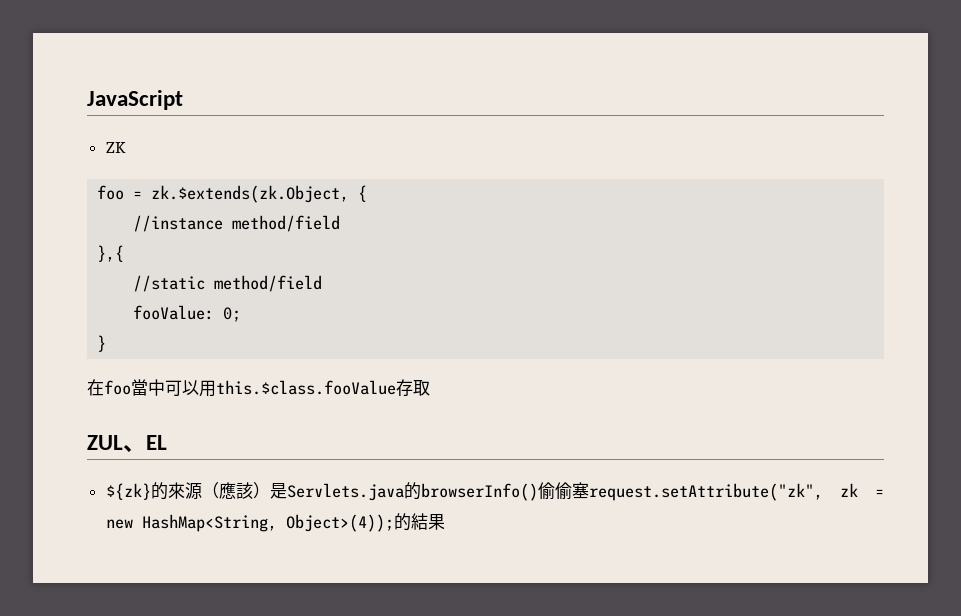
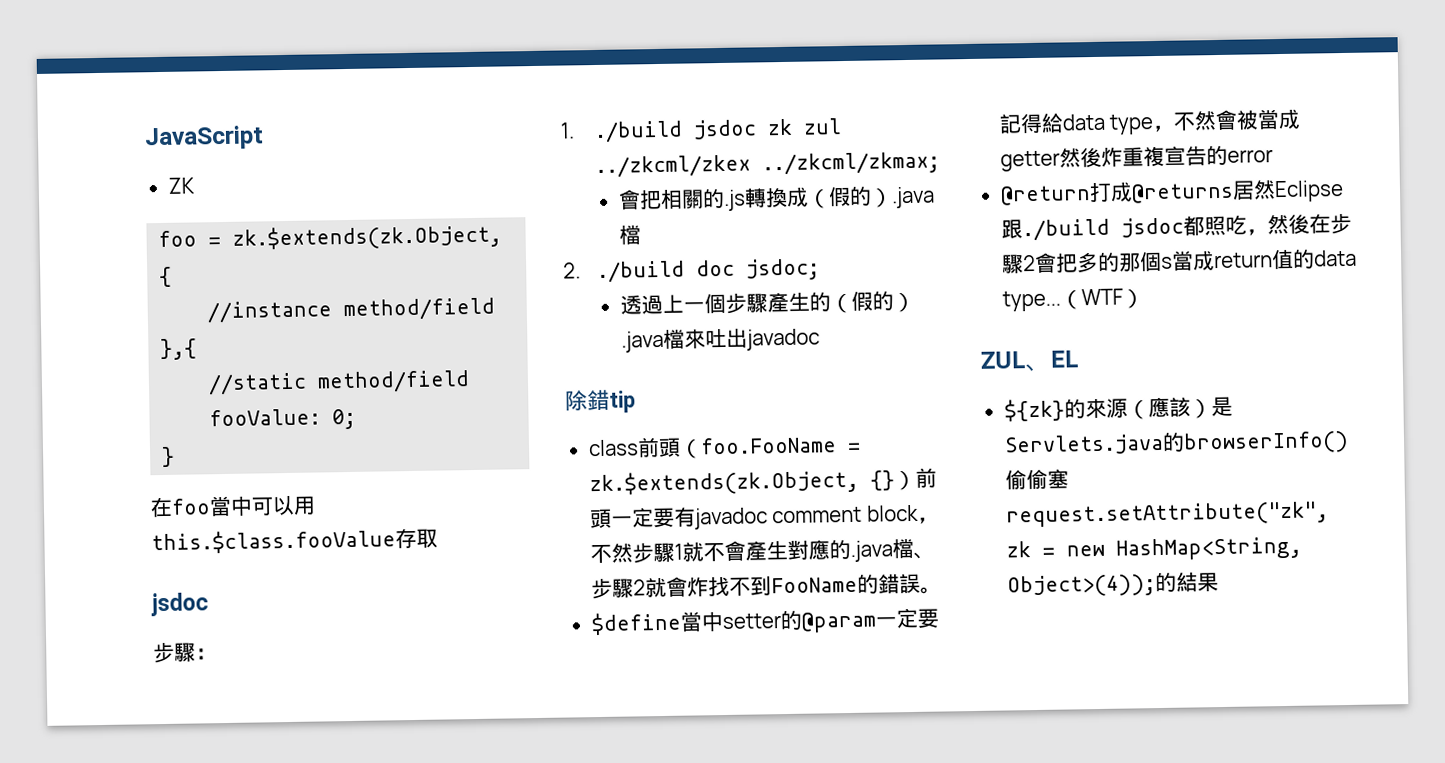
(430, 388) none -> [151,592,209,617] [153,641,217,664] [560,118,843,144] [595,151,941,179] [617,186,935,211] [618,225,641,245] [563,258,821,283] [619,291,915,315] [620,328,820,353] [565,389,636,413] [587,436,861,459] [588,467,937,497] [589,504,939,530] [589,538,935,564] [590,573,942,600] [590,607,939,636] [998,109,1302,135] [999,145,1273,172] [999,180,1344,206] [1000,212,1352,242] [1000,249,1357,274] [1001,288,1144,312] // jsdoc // 步驟： // 1. ./build jsdoc zk zul ../zkcml/zkex ../zkcml/zkmax; // 會把相關的.js轉換成（假的）.java檔 // 2. ./build doc jsdoc; // 透過上一個步驟產生的（假的）.java檔來吐出javadoc // 除錯tip // class前頭（foo.FooName = zk.$extends(zk.Object, {}）前頭一定要有javadoc comment block，不然步驟1就不會產生對應的.java檔、步驟2就會炸找不到FooName的錯誤。 // $define當中setter的@param一定要記得給data type，不然會被當成getter然後炸重複宣告的error // @return打成@returns居然Eclipse跟./build jsdoc都照吃，然後在步驟2會把多的那個s當成return值的data type...（WTF）

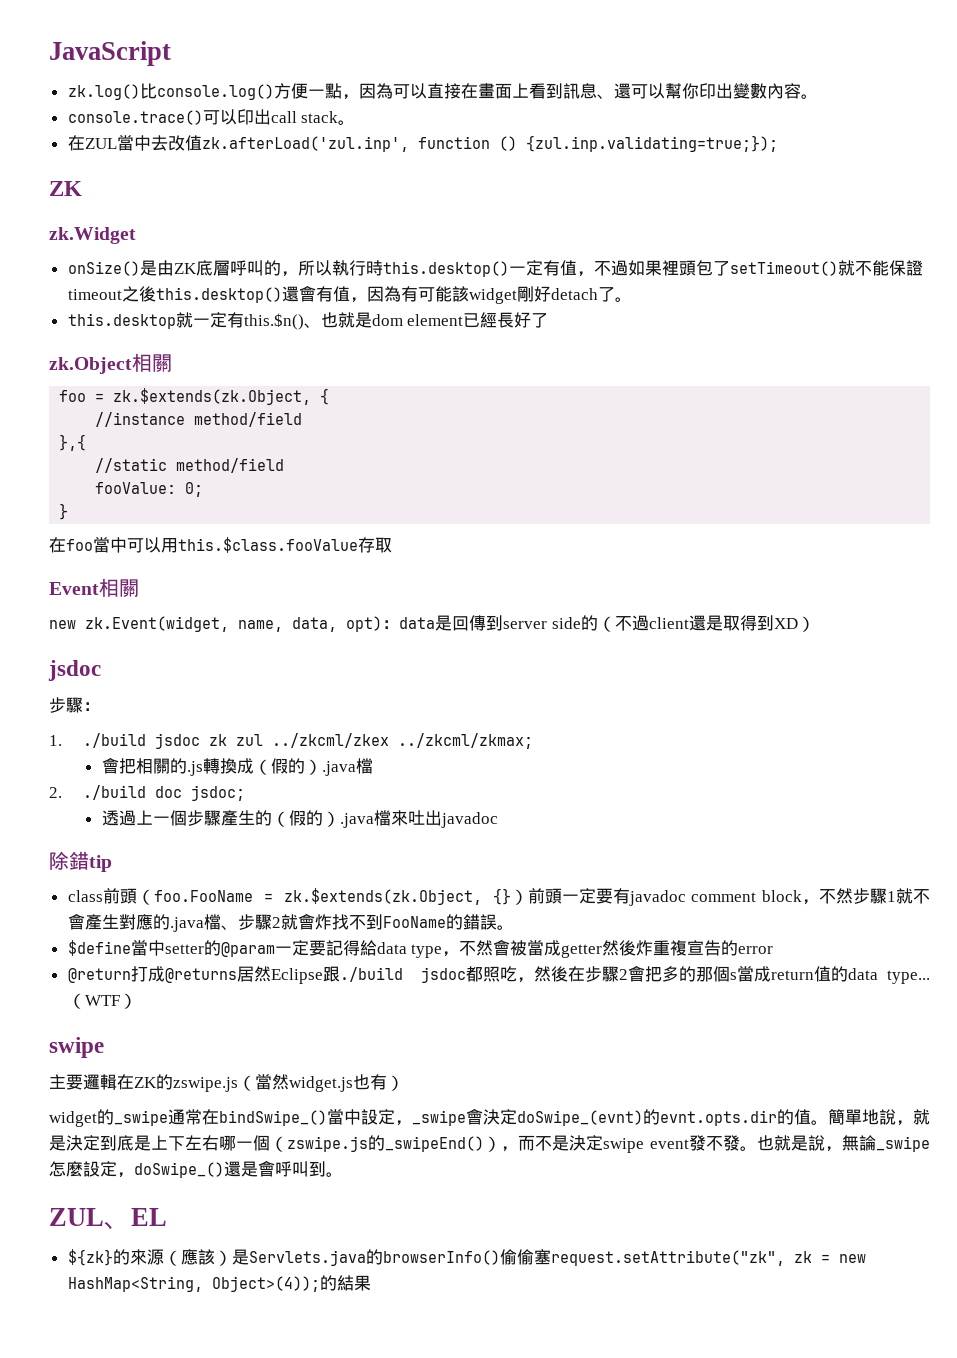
[167,177,195,194] ZK -> [67,83,818,100] [67,109,356,125] [67,135,778,152] [49,181,82,196] [49,227,136,244] [67,260,923,277] [67,285,632,304] [67,312,549,330] [49,353,172,374] zk.log()比console.log()方便一點，因為可以直接在畫面上看到訊息、還可以幫你印出變數內容。 // console.trace()可以印出call stack。 // 在ZUL當中去改值zk.afterLoad('zul.inp', function () {zul.inp.validating=true;}); // ZK // zk.Widget // onSize()是由ZK底層呼叫的，所以執行時this.desktop()一定有值，不過如果裡頭包了setTimeout()就不能保證timeout之後this.desktop()還會有值，因為有可能該widget剛好detach了。 // this.desktop就一定有this.$n()、也就是dom element已經長好了 // zk.Object相關
(438, 538) none -> [49,578,139,597] [49,615,815,632] // Event相關 // new zk.Event(widget, name, data, opt)：data是回傳到server side的（不過client還是取得到XD）
(1144, 298) none -> [49,1037,104,1058] [49,1074,404,1092] [49,1108,930,1127] [49,1135,930,1153] [49,1160,343,1178] // swipe // 主要邏輯在ZK的zswipe.js（當然widget.js也有） // widget的_swipe通常在bindSwipe_()當中設定，_swipe會決定doSwipe_(evnt)的evnt.opts.dir的值。簡單地說，就是決定到底是上下左右哪一個（zswipe.js的_swipeEnd()），而不是決定swipe event發不發。也就是說，無論_swipe怎麼設定，doSwipe_()還是會呼叫到。

